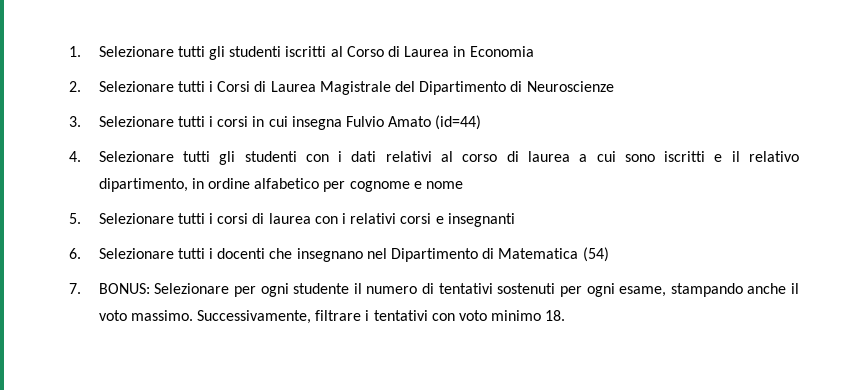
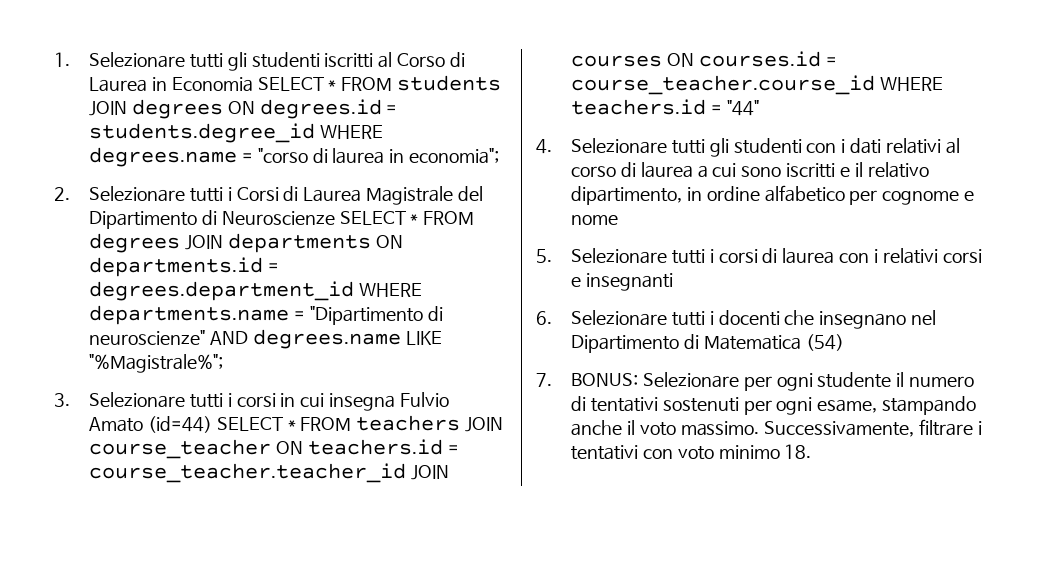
(534, 51) none -> [257,75,502,91] [88,99,398,119] [88,123,383,143] [88,147,500,167] SELECT * FROM students JOIN degrees ON degrees.id = students.degree_id WHERE degrees.name = "corso di laurea in economia";
(614, 86) none -> [339,211,475,225] [88,233,403,253] [88,257,279,277] [88,281,422,301] [88,305,443,325] [88,329,442,349] [88,354,223,373] SELECT * FROM degrees JOIN departments ON departments.id = degrees.department_id WHERE departments.name = "Dipartimento di neuroscienze" AND degrees.name LIKE "%Magistrale%";
(482, 122) none -> [216,415,504,432] [88,439,459,459] [88,463,449,483] [570,51,837,67] [570,75,943,95] [570,99,759,116] SELECT * FROM teachers JOIN course_teacher ON teachers.id = course_teacher.teacher_id JOIN courses ON courses.id = course_teacher.course_id WHERE teachers.id = "44"

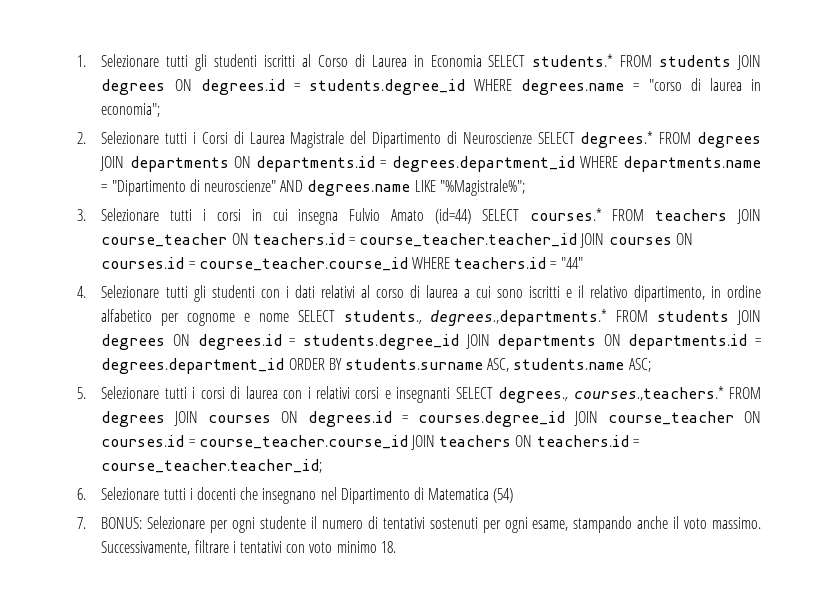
[328,80,337,90] * -> [532,54,614,67] students.*
[410,214,419,224] * -> [580,131,654,148] degrees.*
[287,420,296,430] * -> [529,208,602,221] courses.*
(618, 220) none -> [297,309,761,326] [101,334,762,350] [101,358,651,374] SELECT students., degrees.,departments.* FROM students JOIN degrees ON degrees.id = students.degree_id JOIN departments ON departments.id = degrees.department_id ORDER BY students.surname ASC, students.name ASC;
(673, 282) none -> [455,386,762,403] [101,411,761,427] [101,435,639,450] [101,459,323,473] SELECT degrees., courses.,teachers.* FROM degrees JOIN courses ON degrees.id = courses.degree_id JOIN course_teacher ON courses.id = course_teacher.course_id JOIN teachers ON teachers.id = course_teacher.teacher_id;

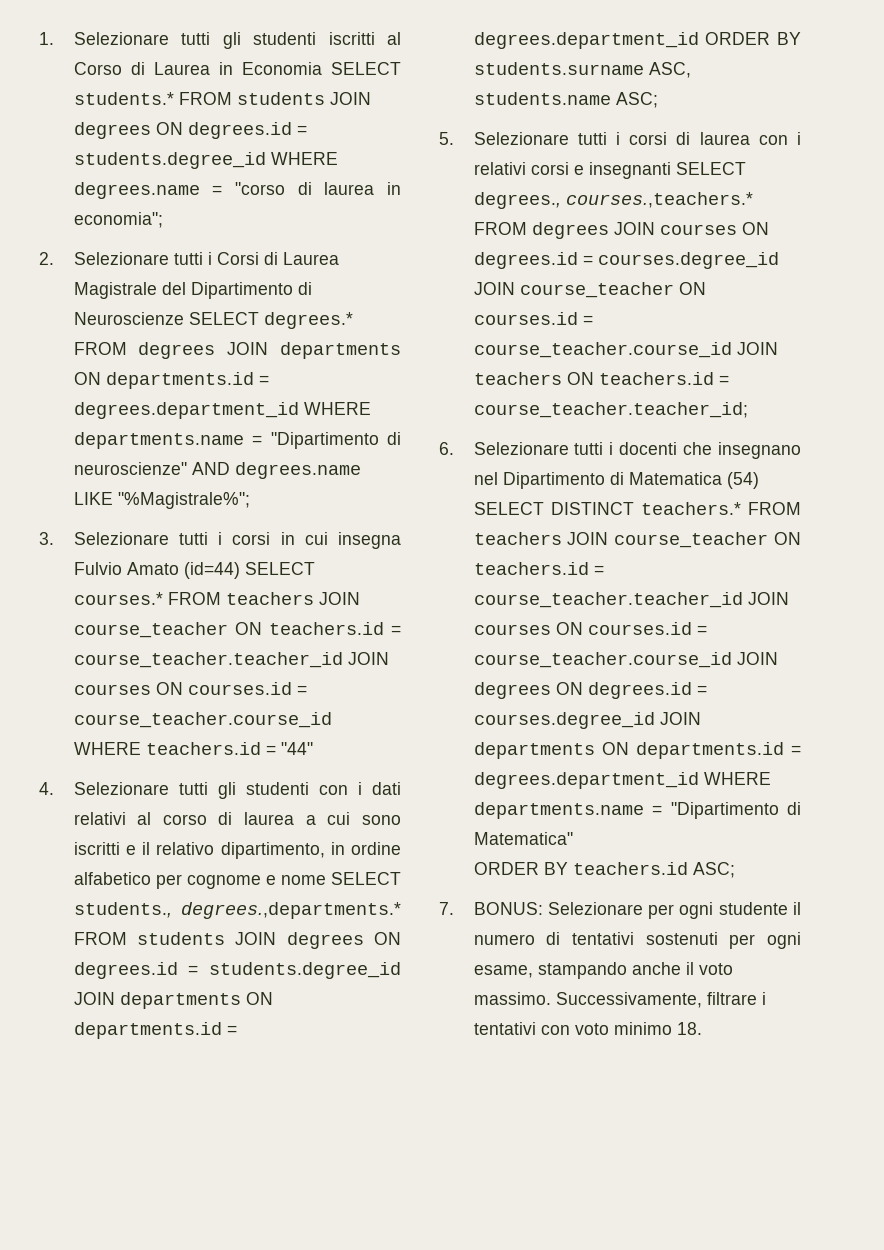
(514, 495) none -> [473,502,801,515] [473,532,801,548] [473,562,604,575] [473,592,789,608] [473,622,707,635] [473,652,778,668] [473,682,707,699] [473,712,701,729] [473,742,801,759] [473,772,771,789] [473,802,801,819] [473,832,573,845] [473,862,735,878] SELECT DISTINCT teachers.* FROM teachers JOIN course_teacher ON teachers.id = course_teacher.teacher_id JOIN courses ON courses.id = course_teacher.course_id JOIN degrees ON degrees.id = courses.degree_id JOIN departments ON departments.id = degrees.department_id WHERE departments.name = "Dipartimento di Matematica" // ORDER BY teachers.id ASC;

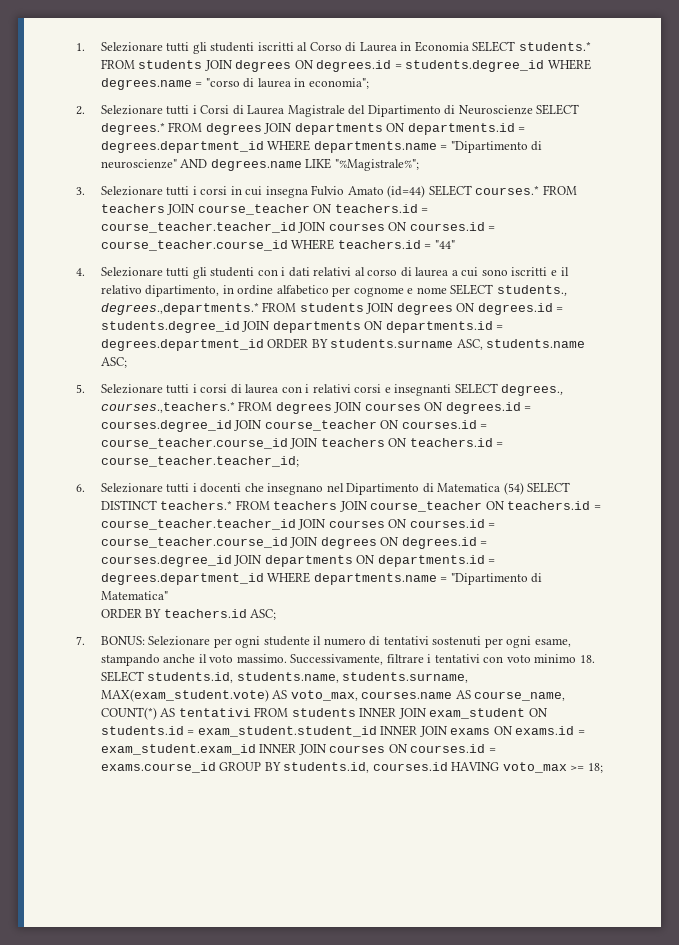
(702, 1028) none -> [100,671,469,683] [100,689,566,702] [100,707,548,720] [100,725,585,737] [100,743,496,755] [100,762,603,773] SELECT students.id, students.name, students.surname, MAX(exam_student.vote) AS voto_max, courses.name AS course_name, COUNT(*) AS tentativi FROM students INNER JOIN exam_student ON students.id = exam_student.student_id INNER JOIN exams ON exams.id = exam_student.exam_id INNER JOIN courses ON courses.id = exams.course_id GROUP BY students.id, courses.id HAVING voto_max >= 18;

